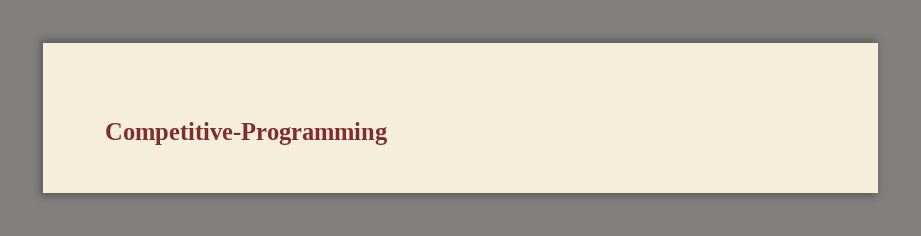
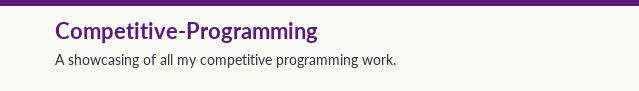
(388, 133) none -> [55,54,396,68] // A showcasing of all my competitive programming work.

